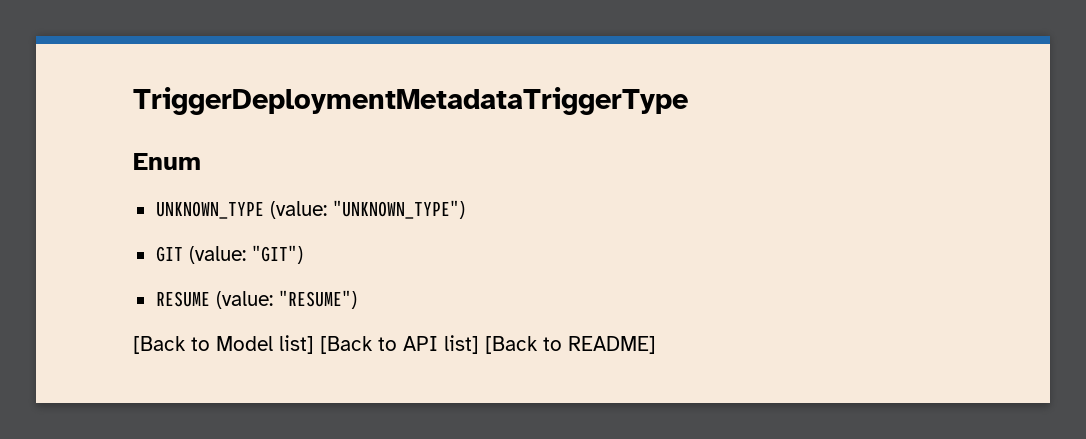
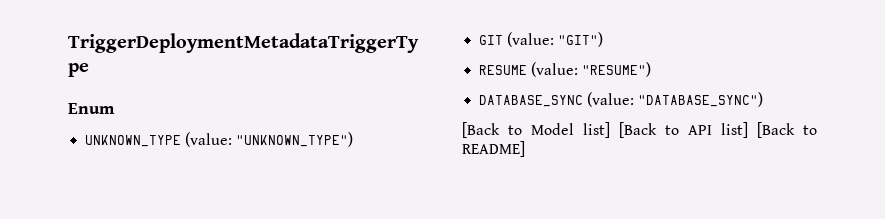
(357, 299) none -> [479,92,764,107] // DATABASE_SYNC (value: "DATABASE_SYNC")

